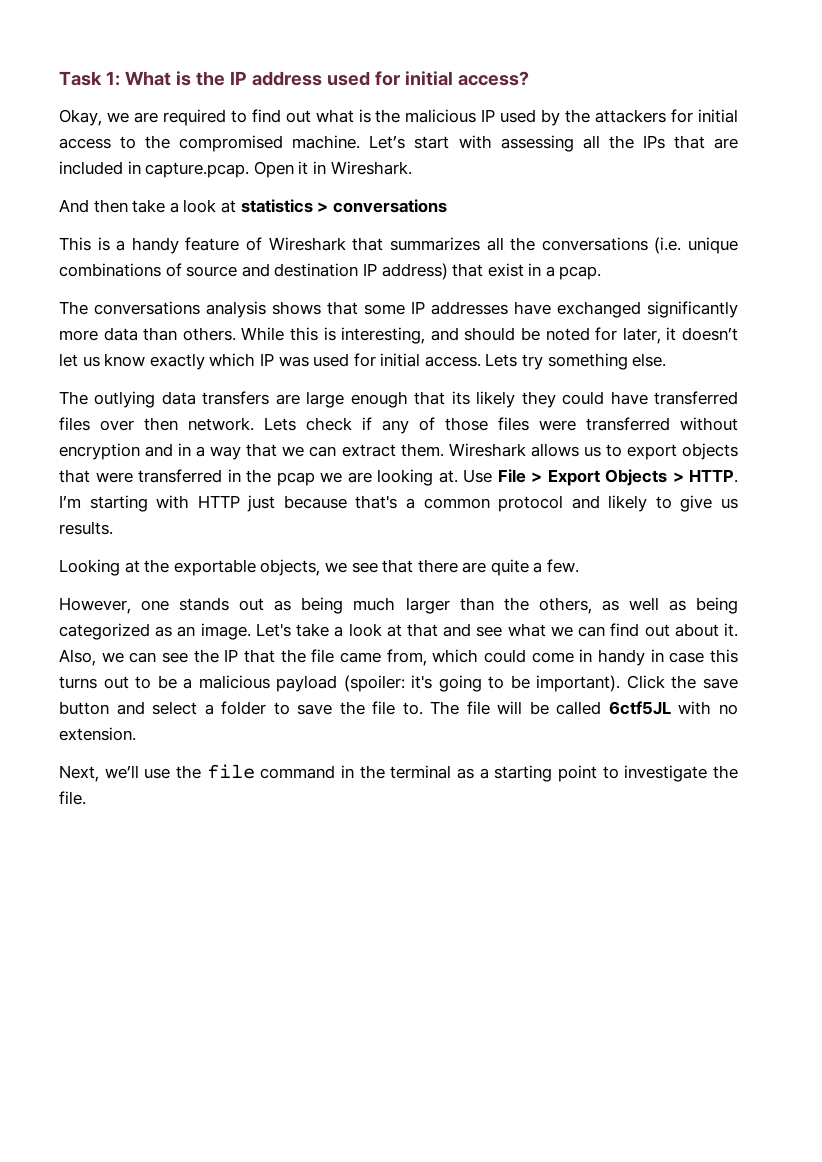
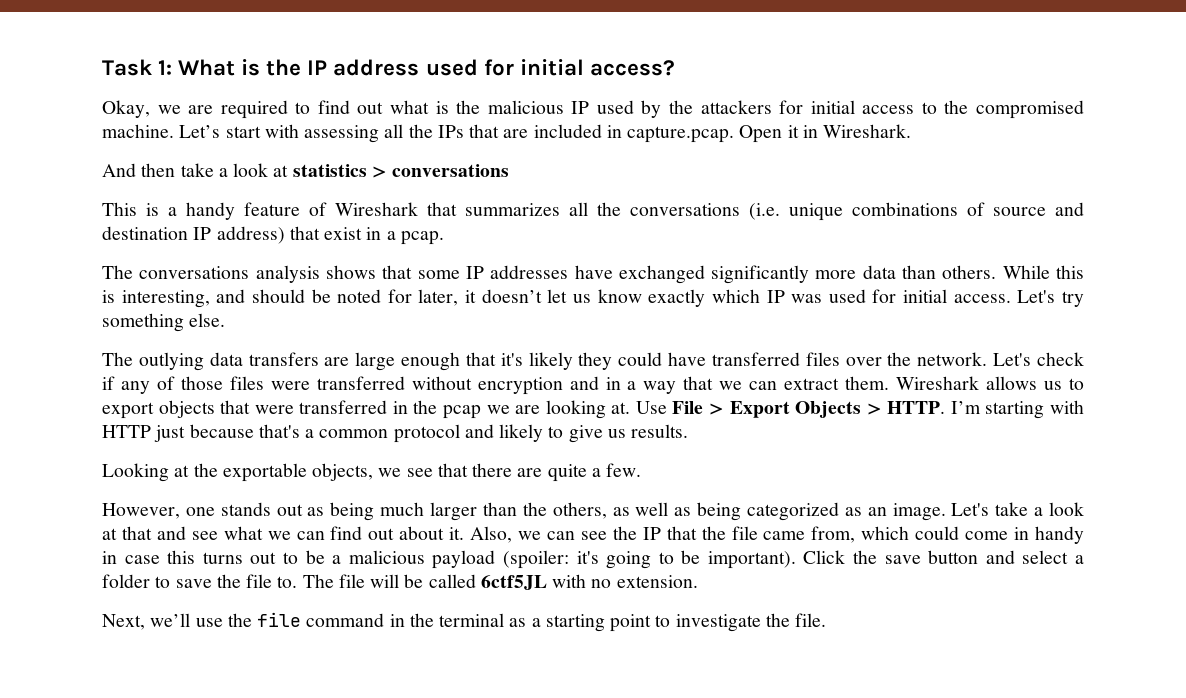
[485,353,518,367] Lets -> [1017,290,1056,303] Let's
[451,391,470,405] its -> [500,353,523,366] it's
[144,417,296,431] then network. Lets -> [887,352,1032,366] the network. Let's

